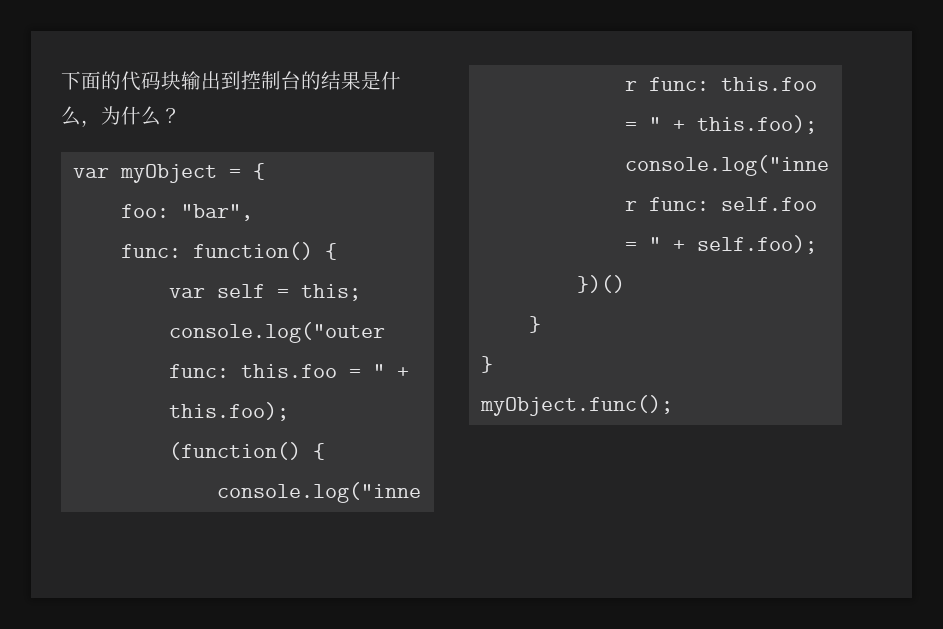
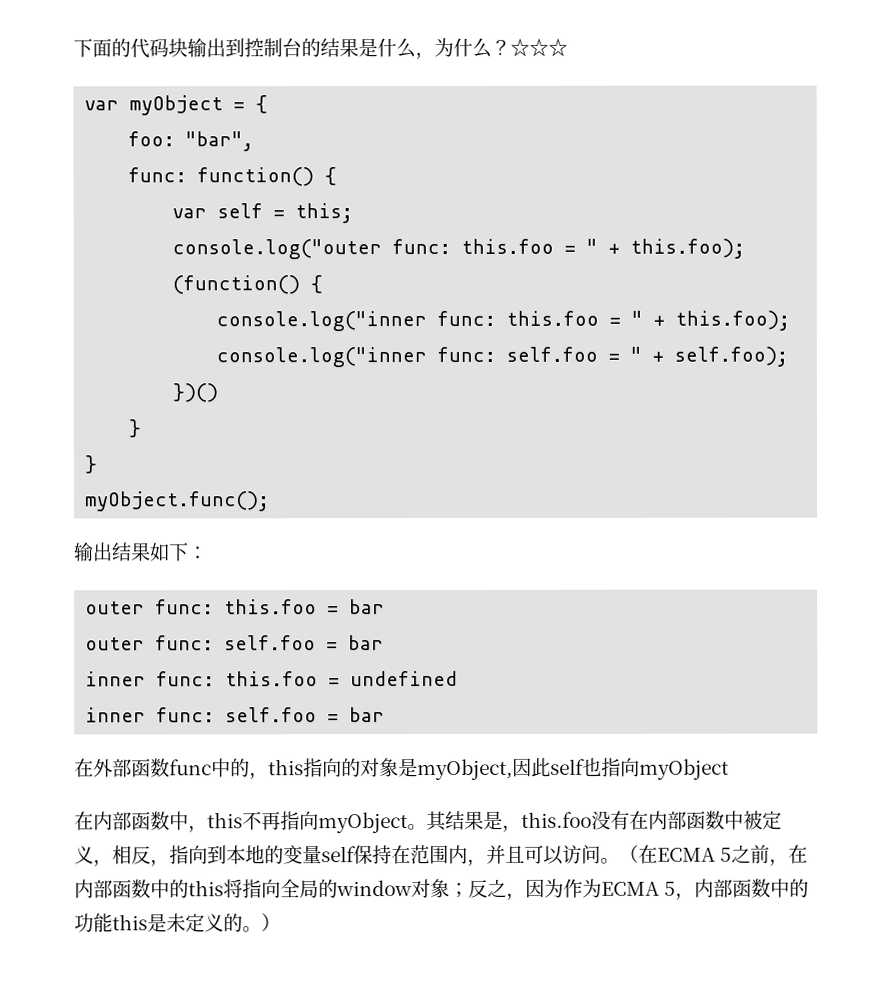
(181, 116) none -> [510,37,568,57] ☆☆☆
(673, 405) none -> [74,542,208,562] [85,599,386,615] [85,635,385,651] [85,670,459,687] [85,707,386,723] [74,757,729,781] [74,810,782,834] [74,844,809,867] [74,878,810,900] [74,913,281,933] // 输出结果如下： // outer func: this.foo = bar // outer func: self.foo = bar // inner func: this.foo = undefined // inner func: self.foo = bar // 在外部函数func中的，this指向的对象是myObject,因此self也指向myObject // 在内部函数中，this不再指向myObject。其结果是，this.foo没有在内部函数中被定义，相反，指向到本地的变量self保持在范围内，并且可以访问。（在ECMA 5之前，在内部函数中的this将指向全局的window对象；反之，因为作为ECMA 5，内部函数中的功能this是未定义的。）

